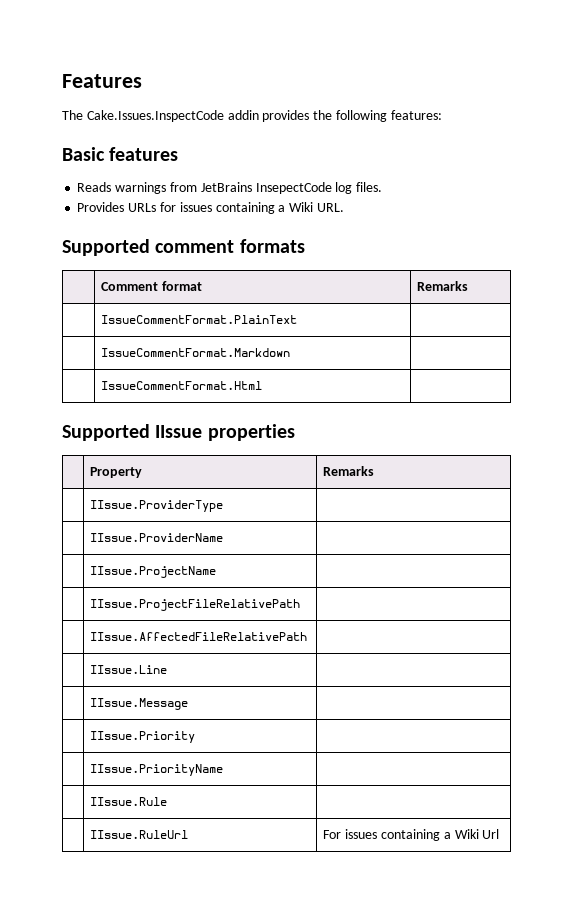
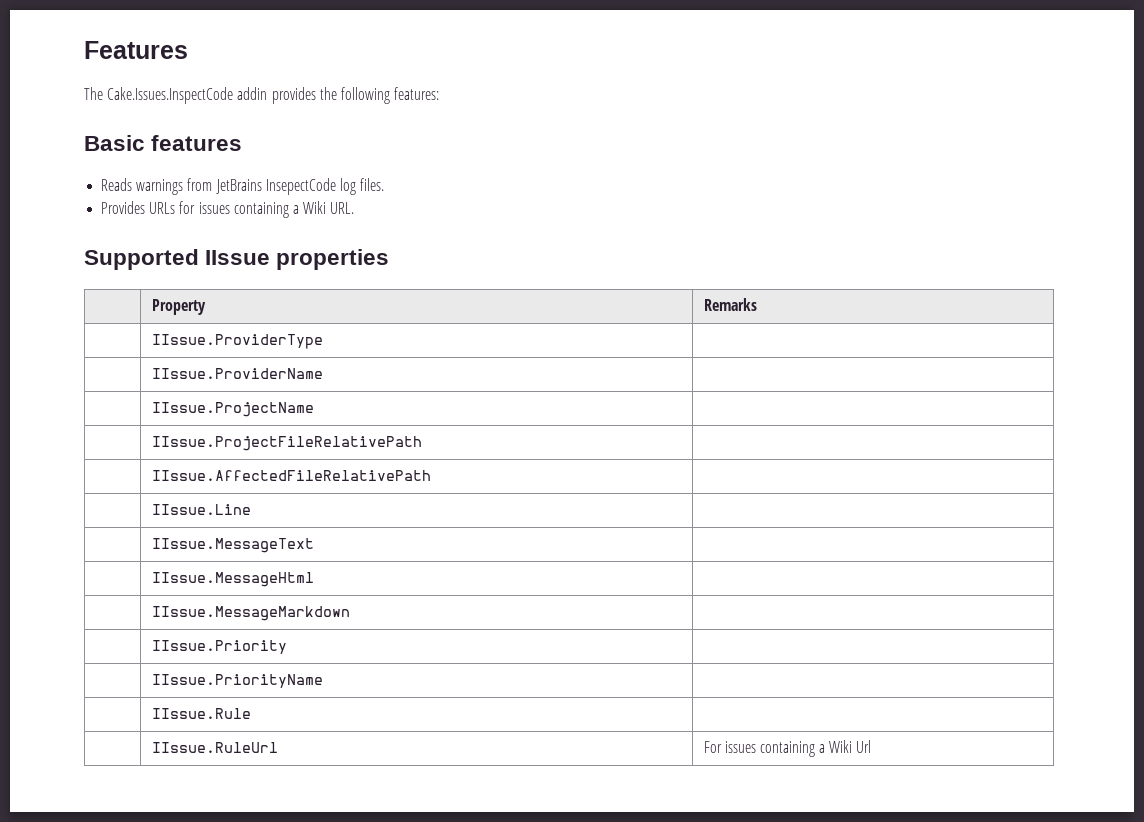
[62,239,305,256] [101,281,203,291] [417,281,469,291] [101,315,298,324] [101,348,291,357] [101,381,263,390] // Supported comment formats // | Comment format | Remarks // | IssueCommentFormat.PlainText | // | IssueCommentFormat.Markdown | // | IssueCommentFormat.Html | -> (355, 208) none
[90,698,189,710] IIssue.Message -> [151,538,314,553] [151,572,314,587] [151,606,350,621] IIssue.MessageText | // | IIssue.MessageHtml | // | IIssue.MessageMarkdown

